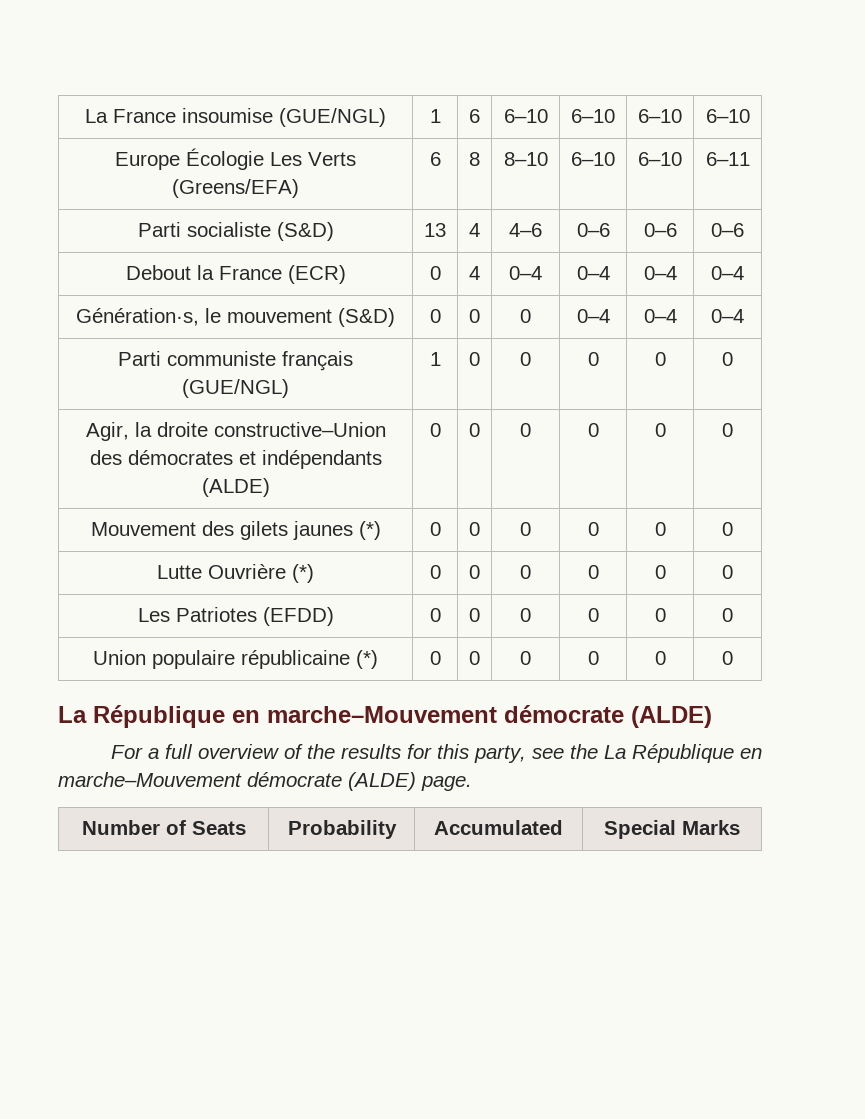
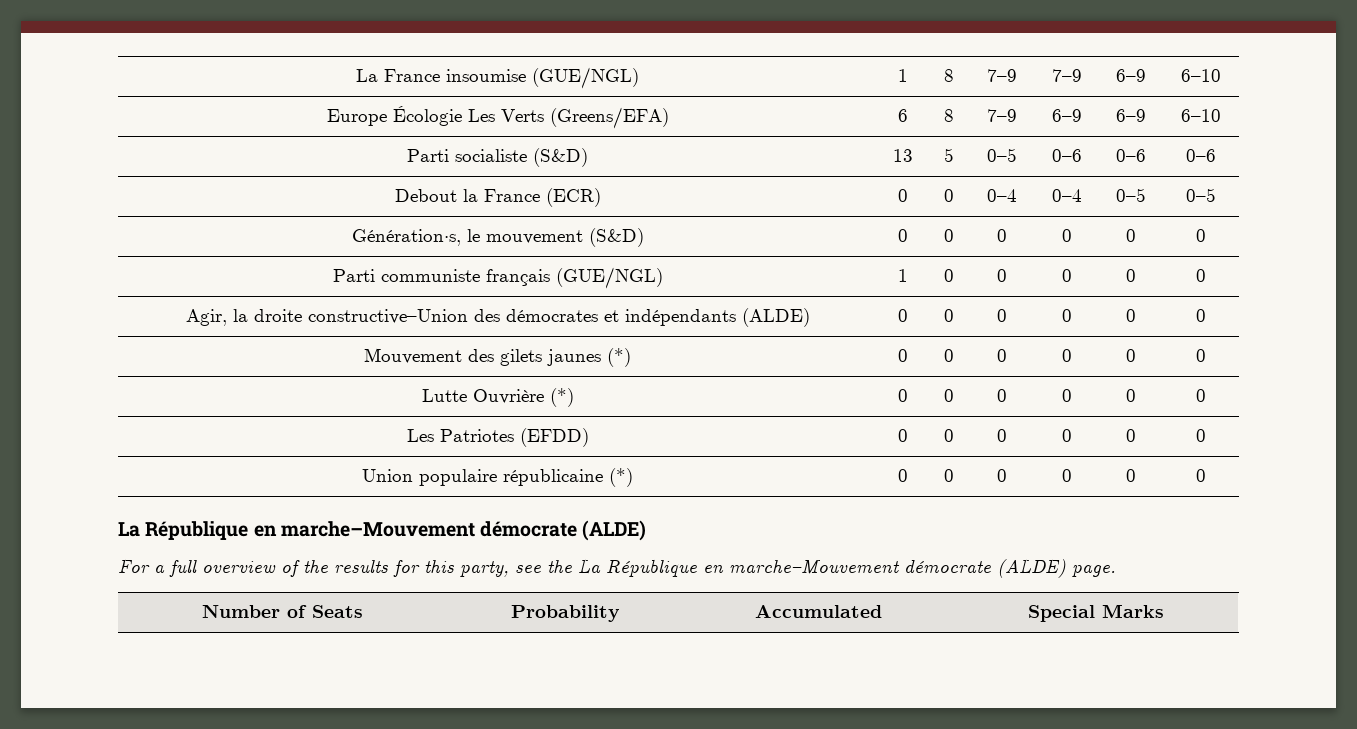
[469,109,480,123] [503,109,548,123] [571,109,615,123] [638,109,682,123] 6 | 6–10 | 6–10 | 6–10 -> [944,69,954,82] [987,69,1017,82] [1051,69,1082,82] [1115,69,1146,82] 8 | 7–9 | 7–9 | 6–9
[503,152,548,166] [571,152,615,166] [638,152,682,166] [705,152,750,166] 8–10 | 6–10 | 6–10 | 6–11 -> [987,109,1017,122] [1051,109,1082,122] [1115,109,1146,122] [1180,109,1221,122] 7–9 | 6–9 | 6–9 | 6–10
[469,223,480,237] [509,223,542,237] 4 | 4–6 -> [944,148,954,162] [987,148,1017,162] 5 | 0–5
[469,266,480,280] [509,266,542,280] [576,266,610,280] [643,266,677,280] [711,266,744,280] 4 | 0–4 | 0–4 | 0–4 | 0–4 -> [944,189,954,202] [987,189,1017,202] [1051,189,1082,202] [1115,188,1146,202] [1185,188,1216,202] 0 | 0–4 | 0–4 | 0–5 | 0–5
[576,309,610,323] [643,309,677,323] [711,309,744,323] 0–4 | 0–4 | 0–4 -> [1061,229,1072,242] [1125,229,1136,242] [1195,229,1206,242] 0 | 0 | 0

